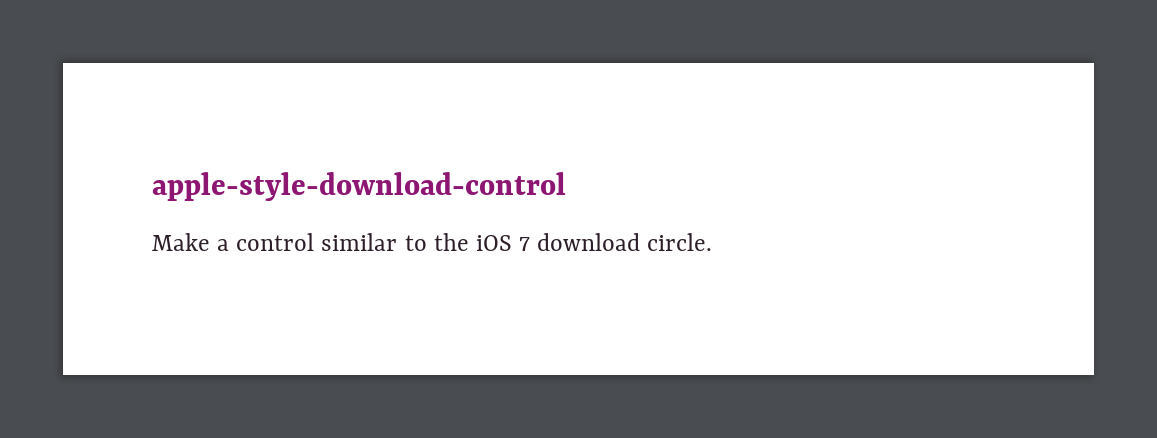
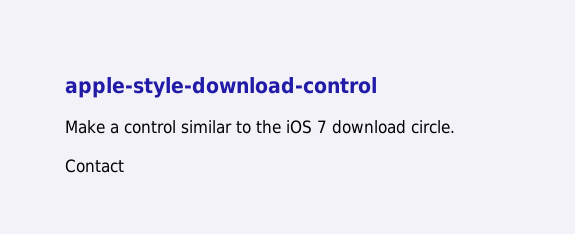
(713, 242) none -> [65,159,124,173] // Contact

